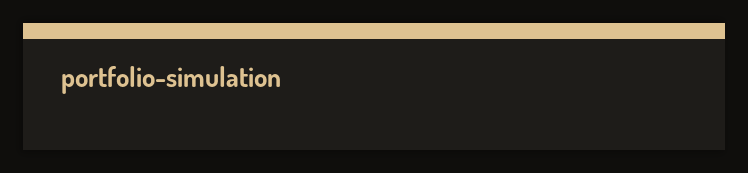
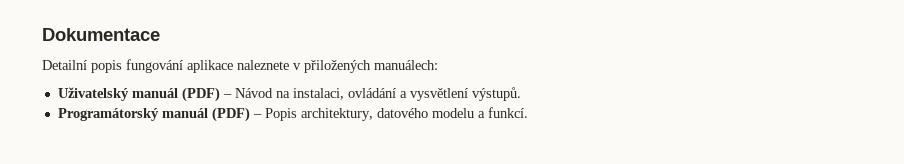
[61,66,281,94] portfolio-simulation -> [42,28,160,41] [42,59,438,73] [57,87,521,102] [57,107,528,122] Dokumentace // Detailní popis fungování aplikace naleznete v přiložených manuálech: // Uživatelský manuál (PDF) – Návod na instalaci, ovládání a vysvětlení výstupů. // Programátorský manuál (PDF) – Popis architektury, datového modelu a funkcí.

